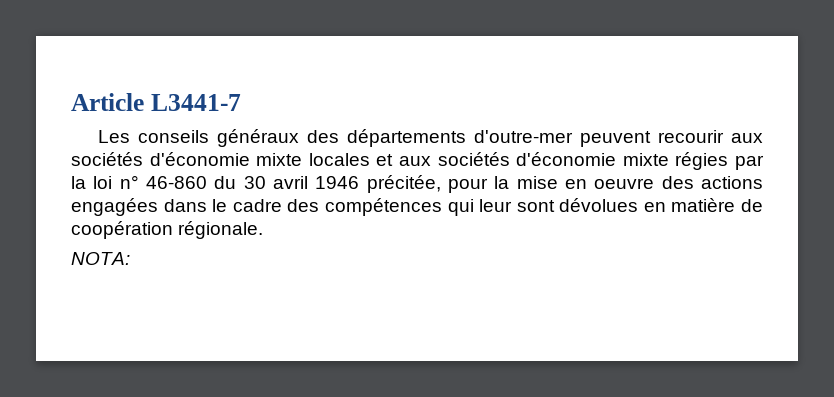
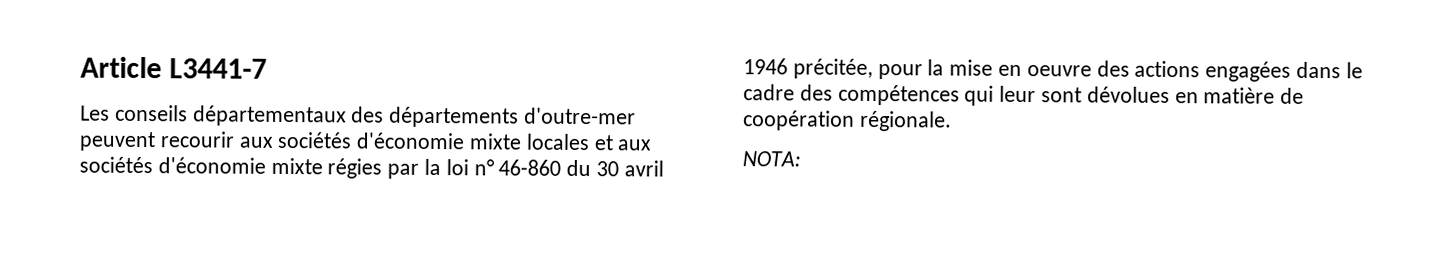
[216,129,299,147] généraux -> [192,105,347,127] départementaux

